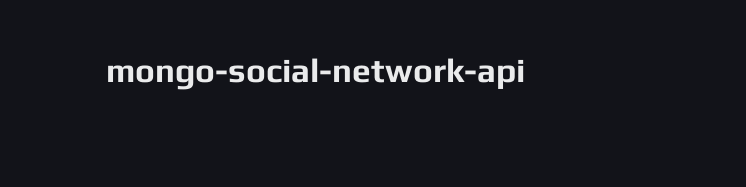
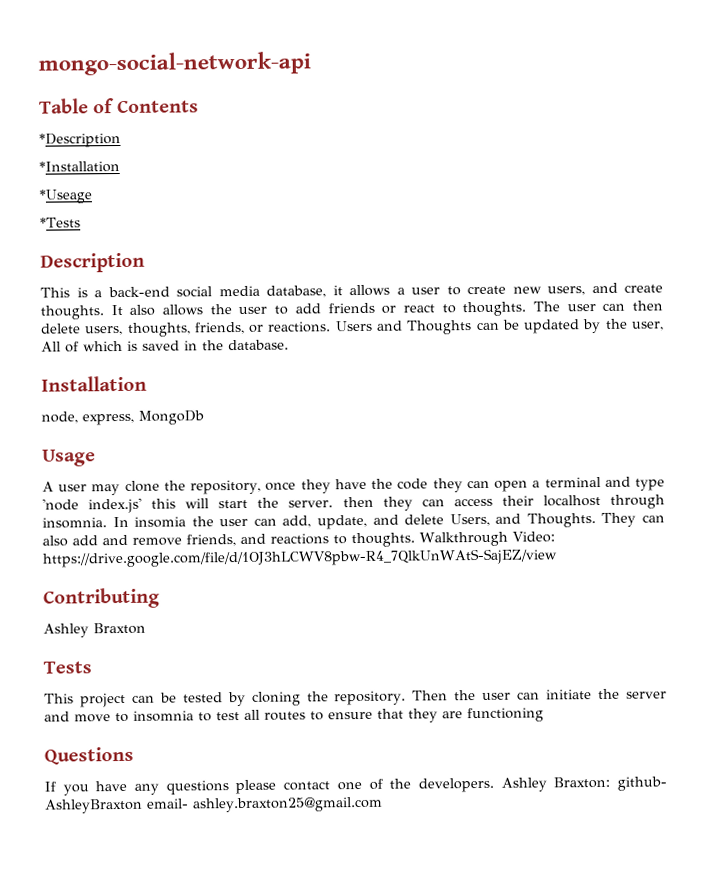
(525, 74) none -> [39,98,199,114] [39,132,121,148] [39,160,120,173] [39,189,92,204] [40,217,81,228] [40,252,145,273] [40,282,663,298] [40,300,663,320] [40,318,665,337] [41,339,289,353] [41,375,147,392] [41,410,204,426] [42,449,96,467] [42,476,666,496] [42,494,666,514] [42,512,665,530] [42,531,555,548] [42,548,558,568] [43,587,160,609] [43,622,146,638] [43,661,92,674] [44,688,667,708] [44,707,544,723] [44,746,134,765] [44,776,667,796] [44,796,383,814] // Table of Contents // *Description // *Installation // *Useage // *Tests // Description // This is a back-end social media database, it allows a user to create new users, and create thoughts. It also allows the user to add friends or react to thoughts. The user can then delete users, thoughts, friends, or reactions. Users and Thoughts can be updated by the user, All of which is saved in the database. // Installation // node, express, MongoDb // Usage // A user may clone the repository, once they have the code they can open a terminal and type 'node index.js' this will start the server. then they can access their localhost through insomnia. In insomia the user can add, update, and delete Users, and Thoughts. They can also add and remove friends, and reactions to thoughts. Walkthrough Video: https://drive.google.com/file/d/1OJ3hLCWV8pbw-R4_7QlkUnWAtS-SajEZ/view // Contributing // Ashley Braxton // Tests // This project can be tested by cloning the repository. Then the user can initiate the server and move to insomnia to test all routes to ensure that they are functioning // Questions // If you have any questions please contact one of the developers. Ashley Braxton: github- AshleyBraxton email- ashley.braxton25@gmail.com

